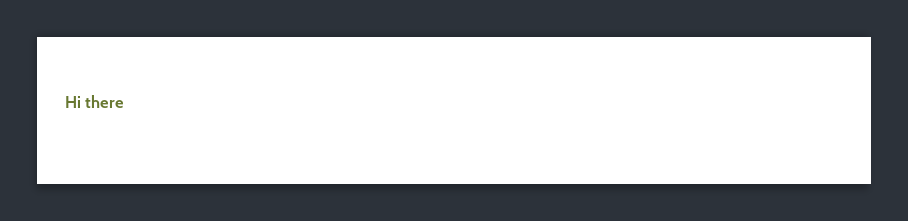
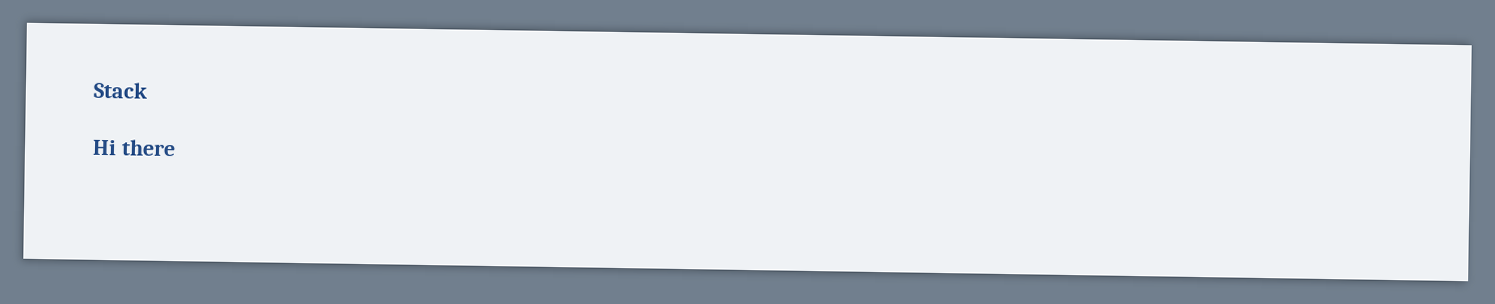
(65, 102) none -> [93,81,149,99] Stack //

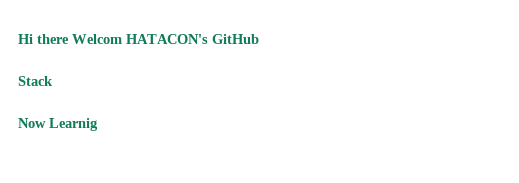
(93, 90) none -> [18,34,259,44] Hi there Welcom HATACON's GitHub //
[92,139,176,157] Hi there -> [18,118,98,131] Now Learnig

